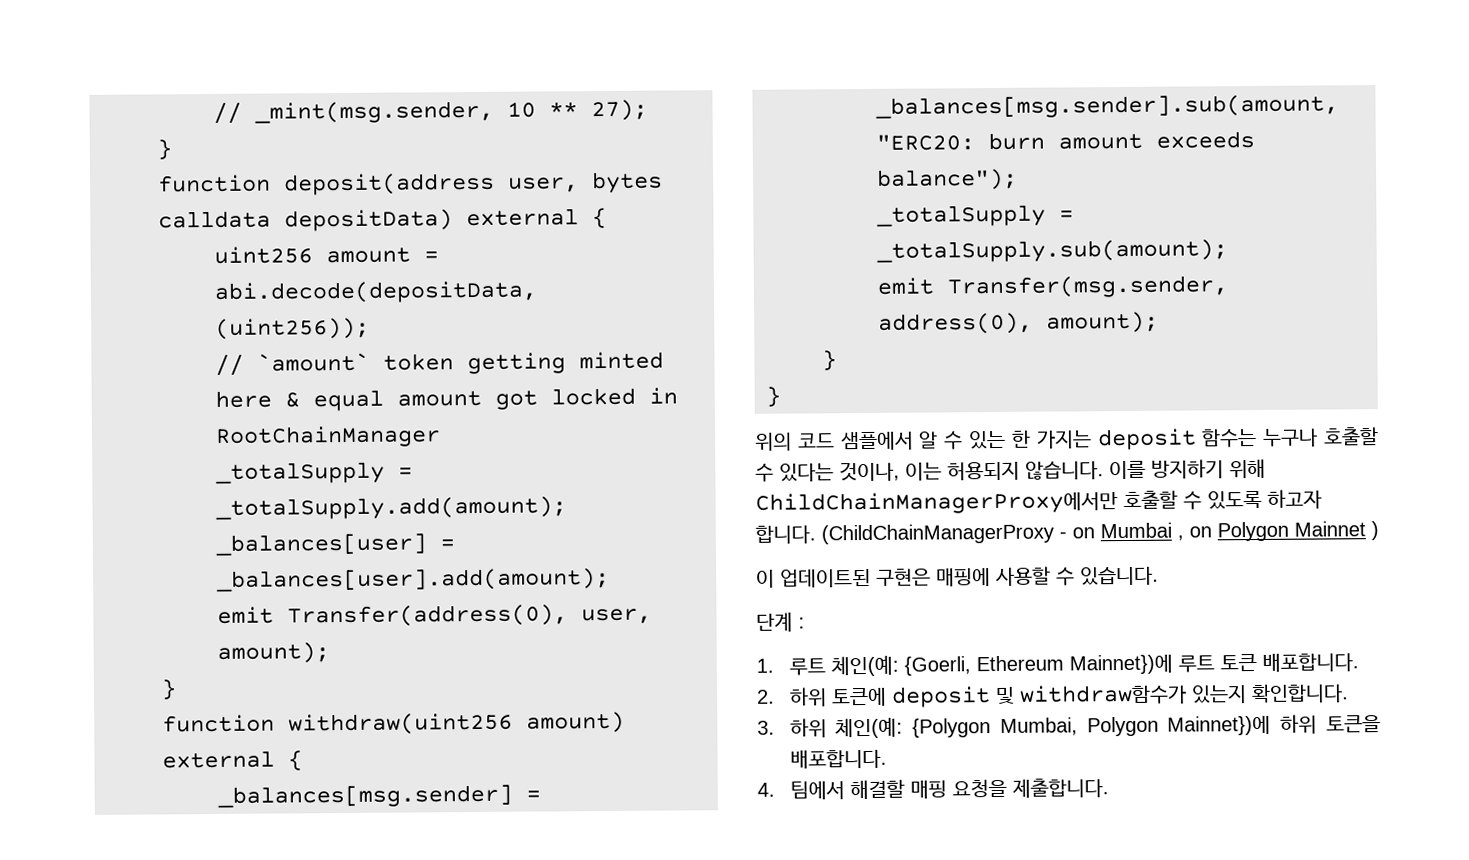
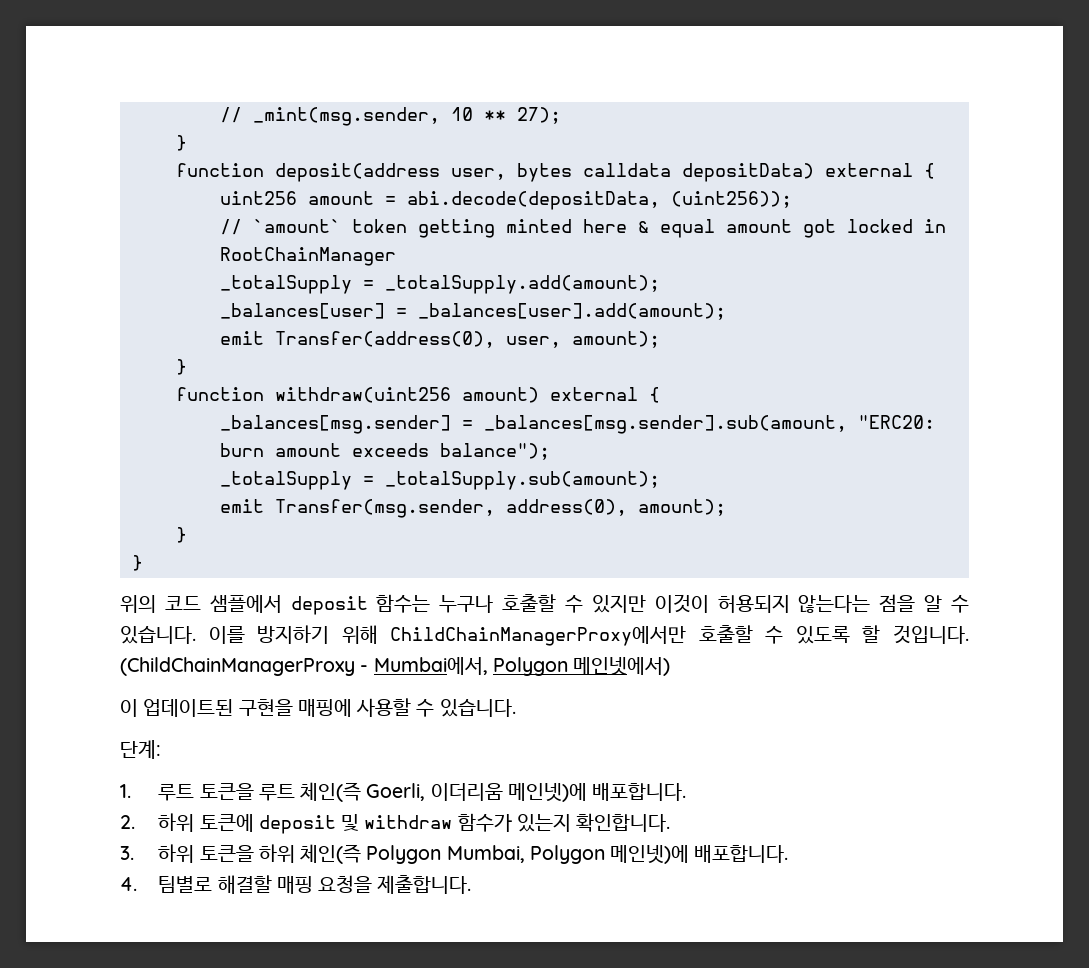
[919,429,1092,450] 알 수 있는 한 가지는 -> (282, 604) none
[779,461,1104,482] 있다는 것이나, 이는 허용되지 않습니다. -> [591,594,970,613] [120,626,196,644] 있지만 이것이 허용되지 않는다는 점을 알 수 있습니다.
[1267,489,1322,509] [755,521,1379,545] 하고자 합니다. (ChildChainManagerProxy - on Mumbai , on Polygon Mainnet ) -> [862,625,969,644] [120,657,671,676] 할 것입니다. (ChildChainManagerProxy - Mumbai에서, Polygon 메인넷에서)
[876,568,931,586] 구현은 -> [238,699,293,716] 구현을
[756,612,805,632] 단계 : -> [120,740,161,759] 단계:
[830,653,1257,677] 체인(예: {Goerli, Ethereum Mainnet})에 루트 토큰 -> [199,782,587,802] 토큰을 루트 체인(즉 Goerli, 이더리움 메인넷)에
[1018,684,1187,705] withdraw함수가 -> [364,813,512,832] withdraw 함수가
[835,714,1381,739] 체인(예: {Polygon Mumbai, Polygon Mainnet})에 하위 토큰을 -> [199,844,690,864] 토큰을 하위 체인(즉 Polygon Mumbai, Polygon 메인넷)에
[789,781,845,800] 팀에서 -> [158,876,213,893] 팀별로

